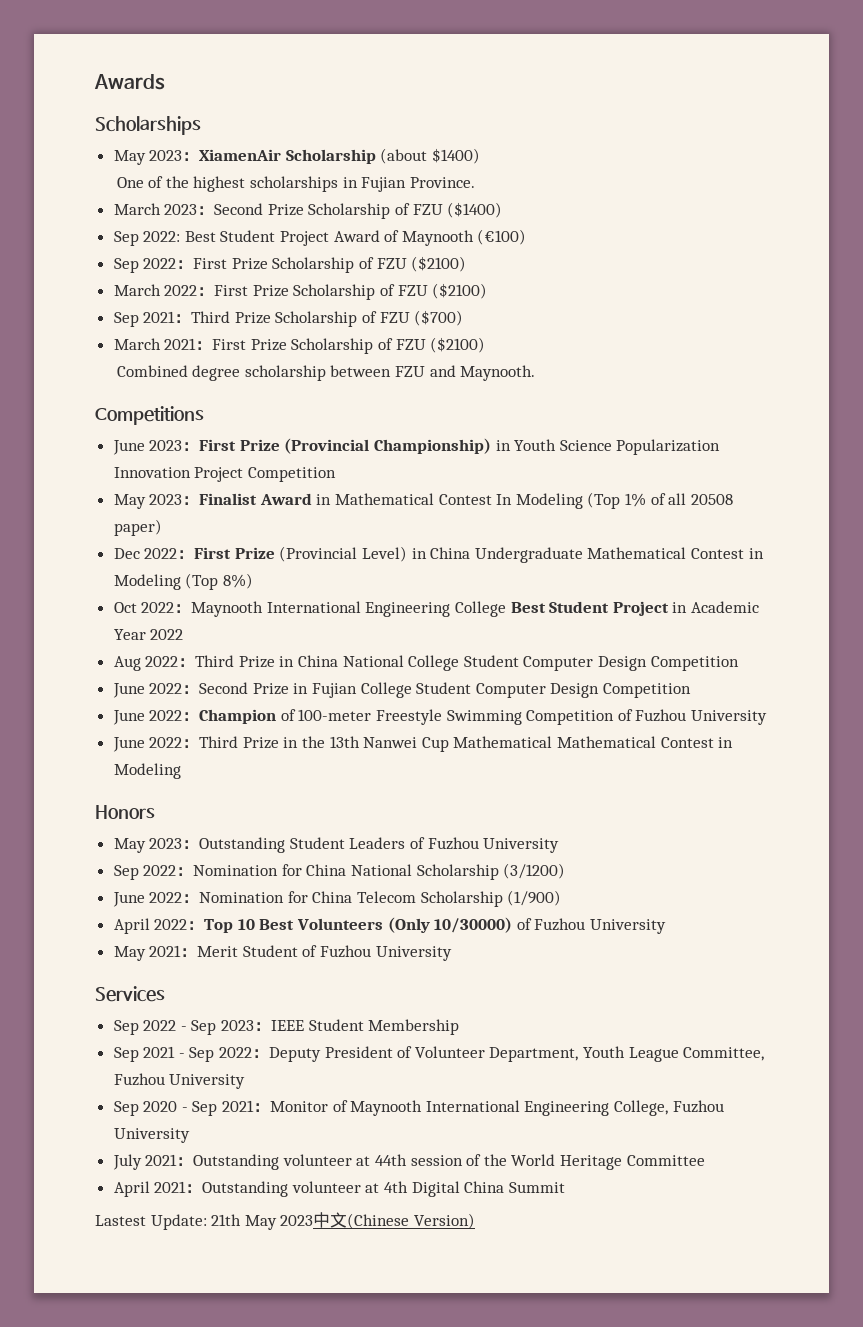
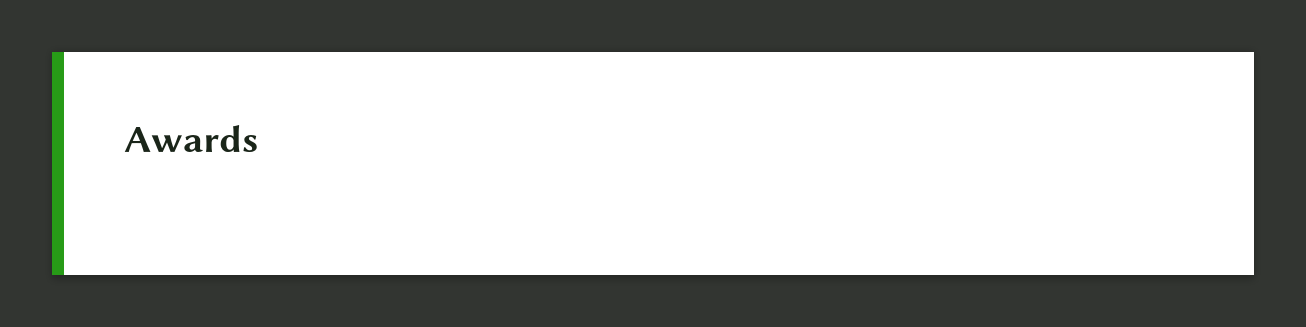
[95,116,201,135] [113,148,481,165] [116,176,475,192] [113,202,503,219] [113,229,527,246] [113,256,467,273] [113,283,488,300] [113,310,464,327] [113,337,486,354] [116,365,536,381] [95,406,204,425] [112,438,721,455] [113,467,336,482] [113,492,733,509] [113,519,162,536] [113,546,764,563] [113,573,253,590] [113,601,760,617] [113,629,184,640] [113,655,739,671] [112,682,692,698] [112,709,768,725] [112,736,734,752] [113,763,181,779] [95,805,155,819] [113,837,560,853] [113,863,566,880] [112,890,562,907] [113,917,667,934] [113,945,452,961] [95,986,165,1002] [113,1019,460,1035] [113,1046,765,1062] [113,1073,246,1089] [113,1100,724,1116] [113,1128,190,1143] [112,1154,705,1170] [113,1181,565,1197] [95,1212,475,1230] // Scholarships // May 2023：XiamenAir Scholarship (about $1400) // One of the highest scholarships in Fujian Province. // March 2023：Second Prize Scholarship of FZU ($1400) // Sep 2022: Best Student Project Award of Maynooth (€100) // Sep 2022：First Prize Scholarship of FZU ($2100) // March 2022：First Prize Scholarship of FZU ($2100) // Sep 2021：Third Prize Scholarship of FZU ($700) // March 2021：First Prize Scholarship of FZU ($2100) // Combined degree scholarship between FZU and Maynooth. // Competitions // June 2023：First Prize (Provincial Championship) in Youth Science Popularization Innovation Project Competition // May 2023：Finalist Award in Mathematical Contest In Modeling (Top 1% of all 20508 paper) // Dec 2022：First Prize (Provincial Level) in China Undergraduate Mathematical Contest in Modeling (Top 8%) // Oct 2022：Maynooth International Engineering College Best Student Project in Academic Year 2022 // Aug 2022：Third Prize in China National College Student Computer Design Competition // June 2022：Second Prize in Fujian College Student Computer Design Competition // June 2022：Champion of 100-meter Freestyle Swimming Competition of Fuzhou University // June 2022：Third Prize in the 13th Nanwei Cup Mathematical Mathematical Contest in Modeling // Honors // May 2023：Outstanding Student Leaders of Fuzhou University // Sep 2022：Nomination for China National Scholarship (3/1200) // June 2022：Nomination for China Telecom Scholarship (1/900) // April 2022：Top 10 Best Volunteers (Only 10/30000) of Fuzhou University // May 2021：Merit Student of Fuzhou University // Services // Sep 2022 - Sep 2023：IEEE Student Membership // Sep 2021 - Sep 2022：Deputy President of Volunteer Department, Youth League Committee, Fuzhou University // Sep 2020 - Sep 2021：Monitor of Maynooth International Engineering College, Fuzhou University // July 2021：Outstanding volunteer at 44th session of the World Heritage Committee // April 2021：Outstanding volunteer at 4th Digital China Summit // Lastest Update: 21th May 2023中文(Chinese Version) -> (258, 138) none

